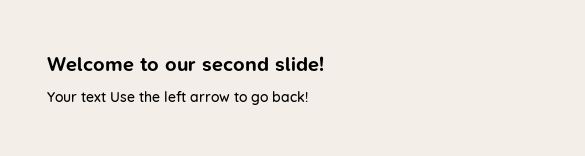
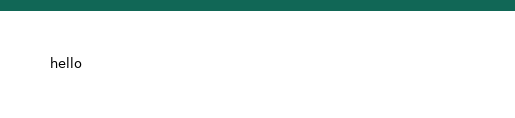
[47,56,324,72] [47,91,308,105] Welcome to our second slide! // Your text Use the left arrow to go back! -> [50,57,82,68] hello

